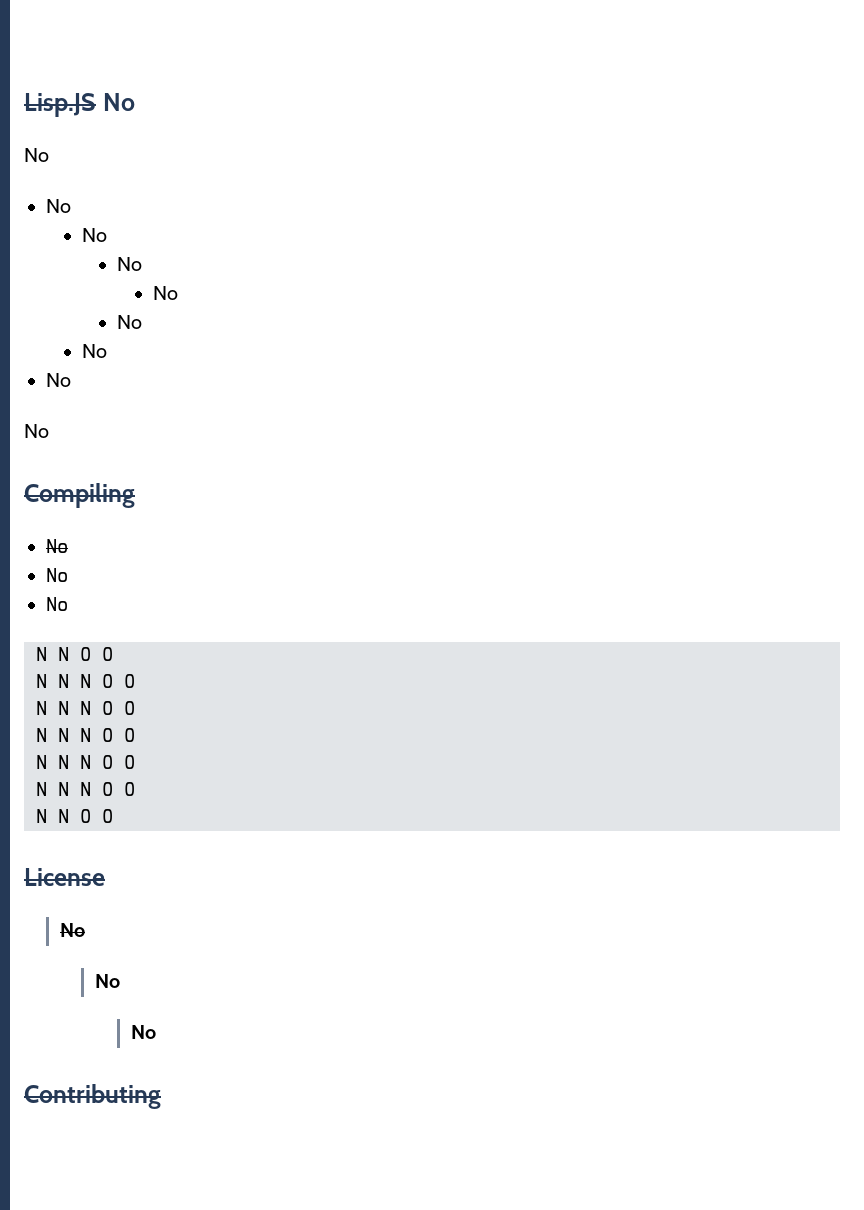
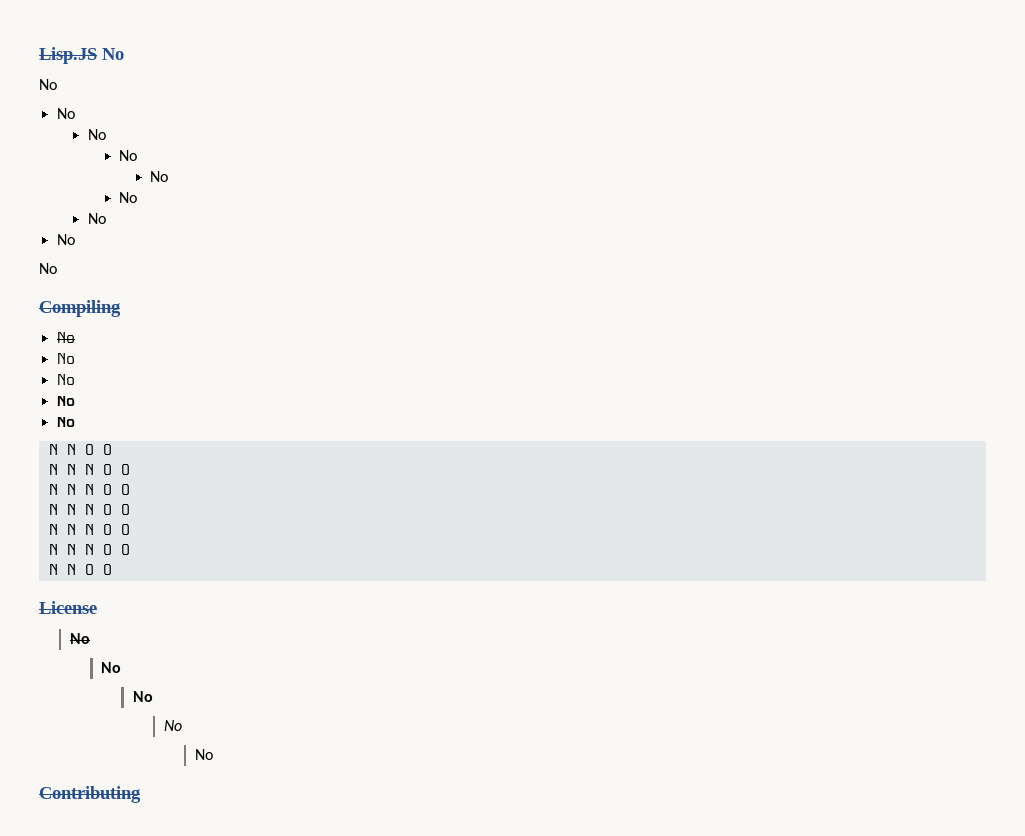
(68, 604) none -> [56,396,75,406] [56,417,75,427] // No // No
(156, 1032) none -> [163,720,182,731] [195,749,214,760] // No // No

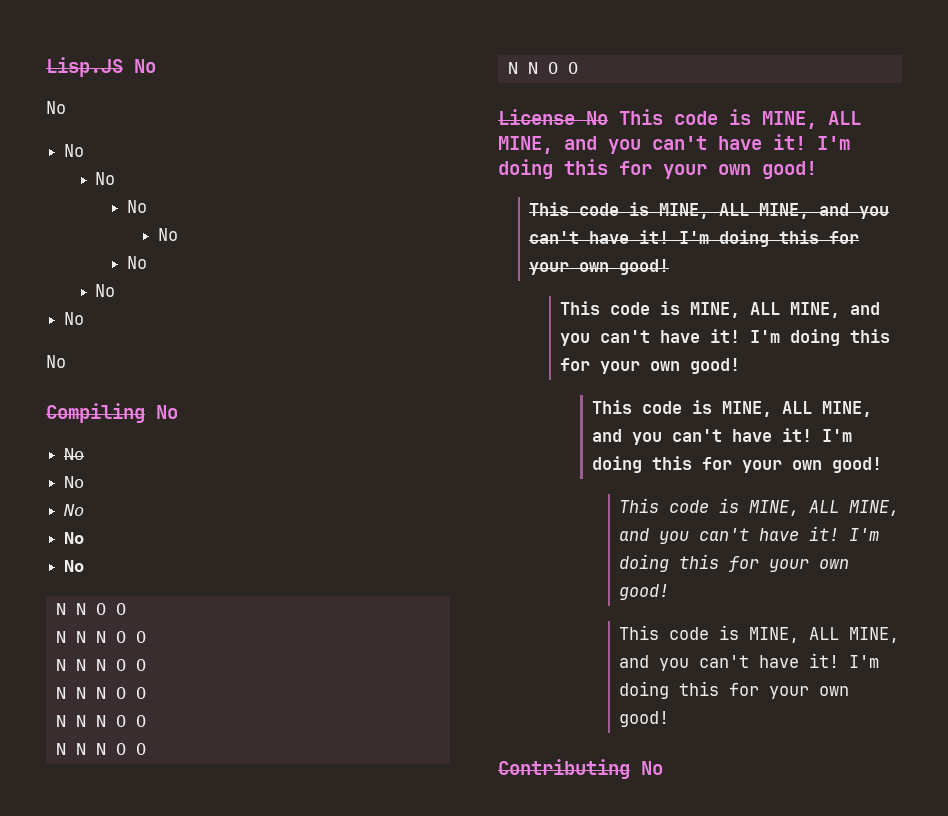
(121, 308) none -> [156,405,178,419] No
[70,633,91,644] [101,662,122,673] [132,691,153,702] [163,720,182,731] [195,749,214,760] // No // No // No // No // No -> [586,109,861,129] [498,134,850,154] [498,159,817,179] [529,202,890,219] [529,230,860,247] [529,259,670,275] [560,301,881,318] [560,329,891,346] [560,358,741,374] [591,400,872,417] [591,428,852,445] [591,456,882,473] [619,498,900,516] [619,526,880,544] [619,554,850,572] [619,584,670,600] [619,625,900,643] [619,653,880,671] [619,681,850,699] [619,711,670,727] No This code is MINE, ALL MINE, and you can't have it! I'm doing this for your own good! // This code is MINE, ALL MINE, and you can't have it! I'm doing this for your own good! // This code is MINE, ALL MINE, and you can't have it! I'm doing this for your own good! // This code is MINE, ALL MINE, and you can't have it! I'm doing this for your own good! // This code is MINE, ALL MINE, and you can't have it! I'm doing this for your own good! // This code is MINE, ALL MINE, and you can't have it! I'm doing this for your own good!
(141, 794) none -> [641,761,663,775] No

